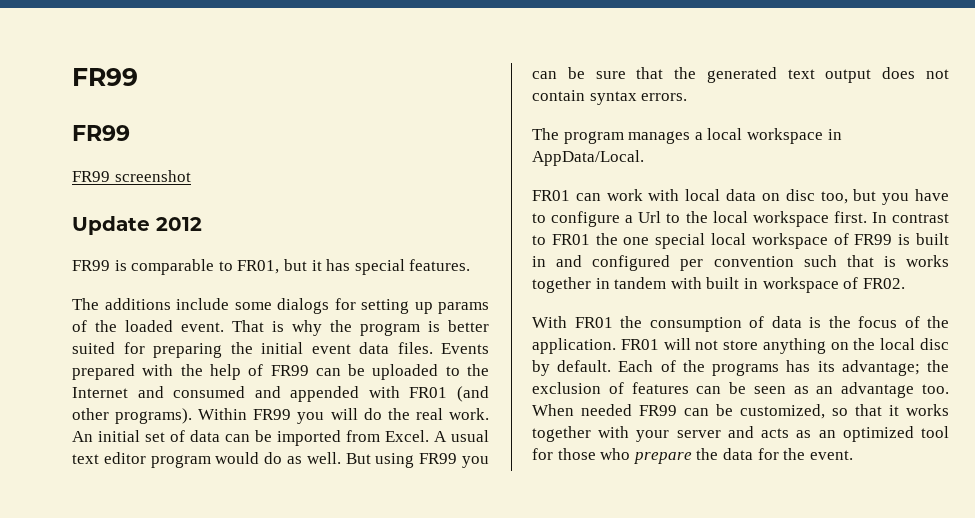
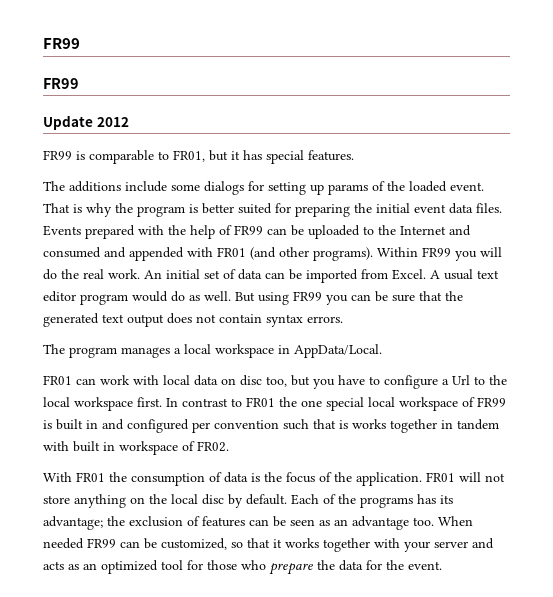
[72,68,138,86] [72,125,130,141] [72,170,191,182] FR99 // FR99 // FR99 screenshot -> [43,38,80,49] [43,78,79,89] FR99 // FR99

